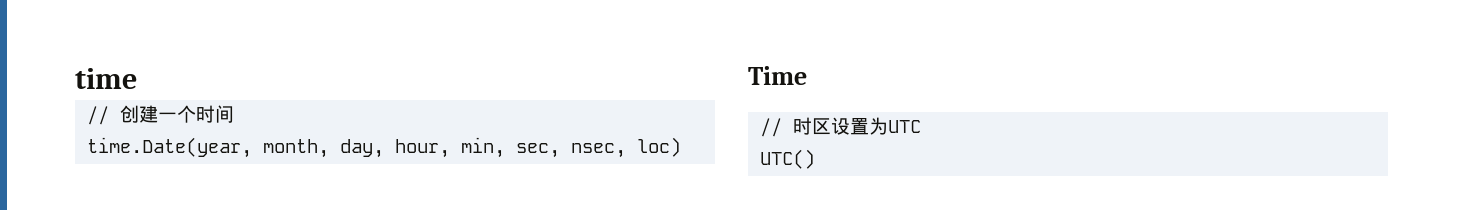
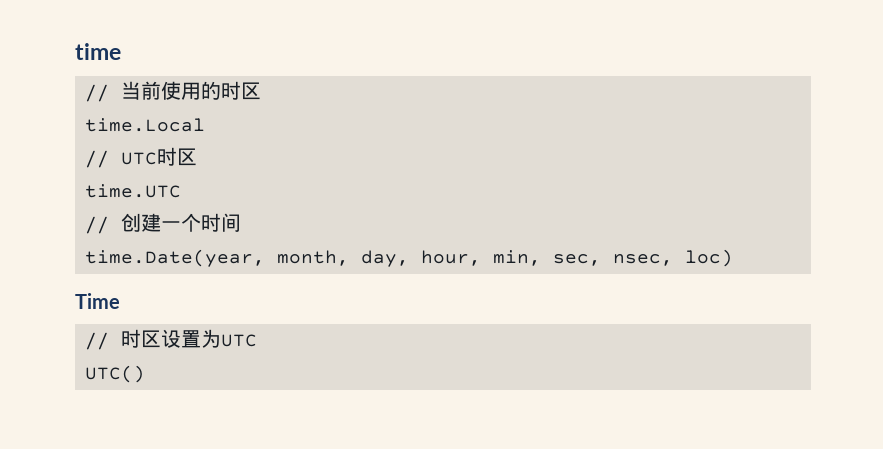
(137, 78) none -> [84,81,261,102] [84,118,205,132] [84,147,197,168] [84,184,181,198] // // 当前使用的时区 // time.Local // // UTC时区 // time.UTC

